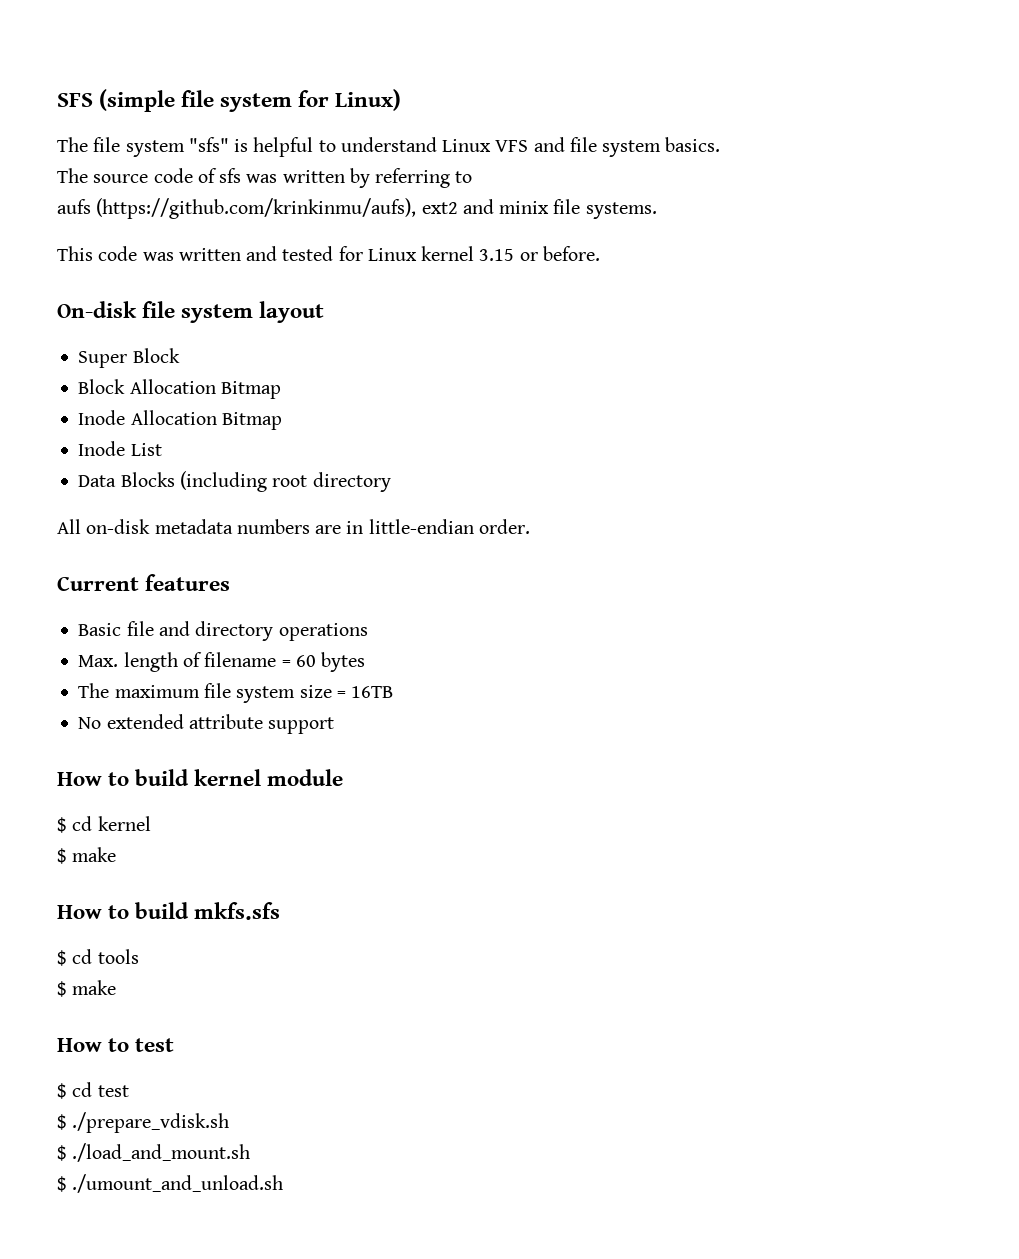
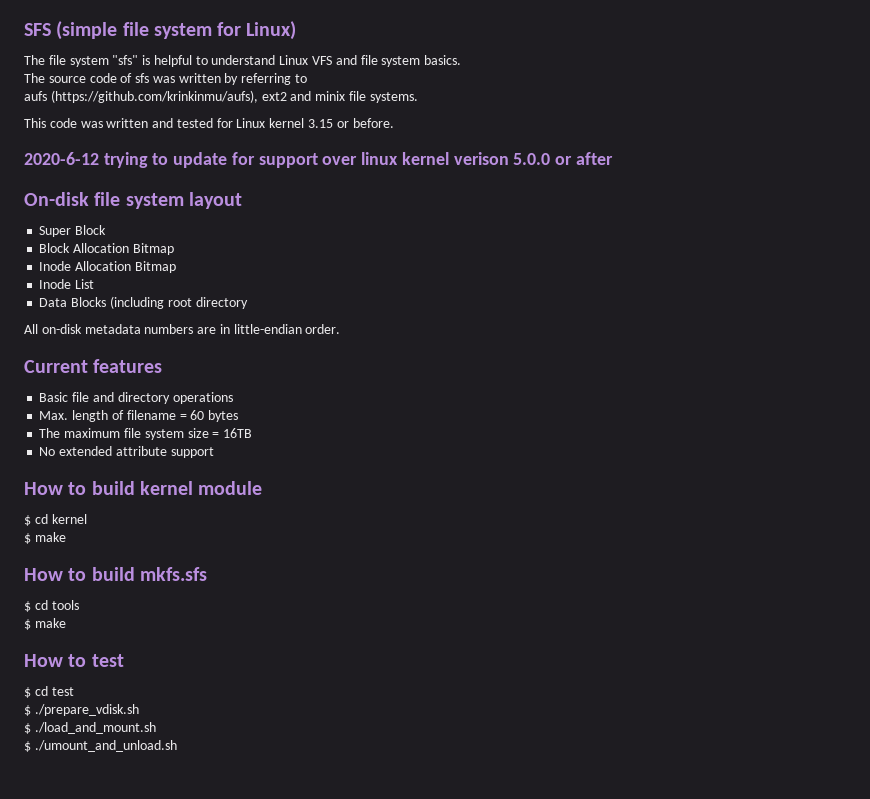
(600, 253) none -> [24,152,613,168] // 2020-6-12 trying to update for support over linux kernel verison 5.0.0 or after

